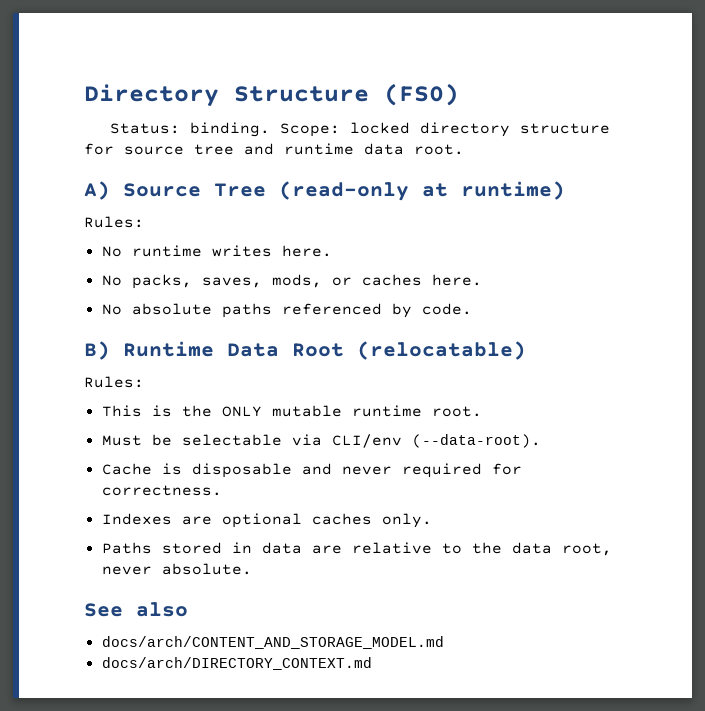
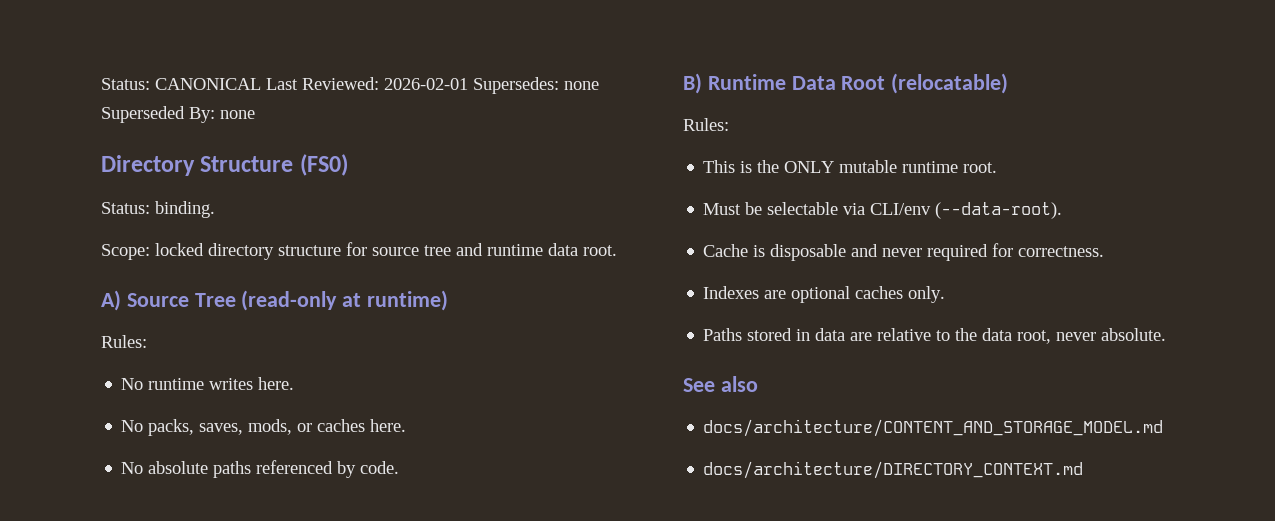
(84, 95) none -> [101,77,599,94] [101,106,255,123] Status: CANONICAL Last Reviewed: 2026-02-01 Supersedes: none Superseded By: none //
(271, 129) none -> (215, 209) //
[101,636,444,649] [101,657,372,670] docs/arch/CONTENT_AND_STORAGE_MODEL.md // docs/arch/DIRECTORY_CONTEXT.md -> [703,419,1164,437] [703,461,1084,479] docs/architecture/CONTENT_AND_STORAGE_MODEL.md // docs/architecture/DIRECTORY_CONTEXT.md

